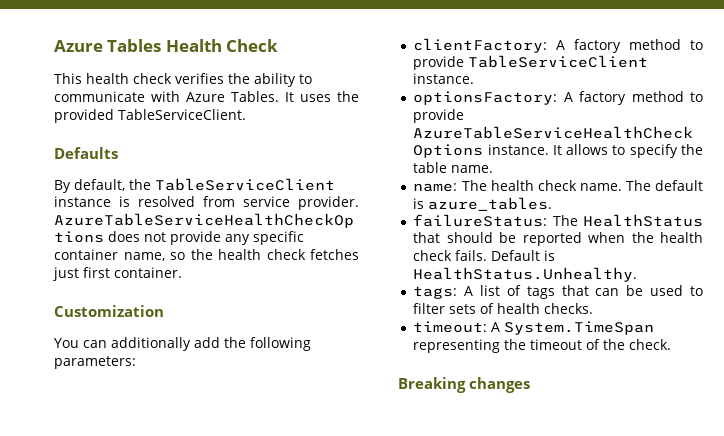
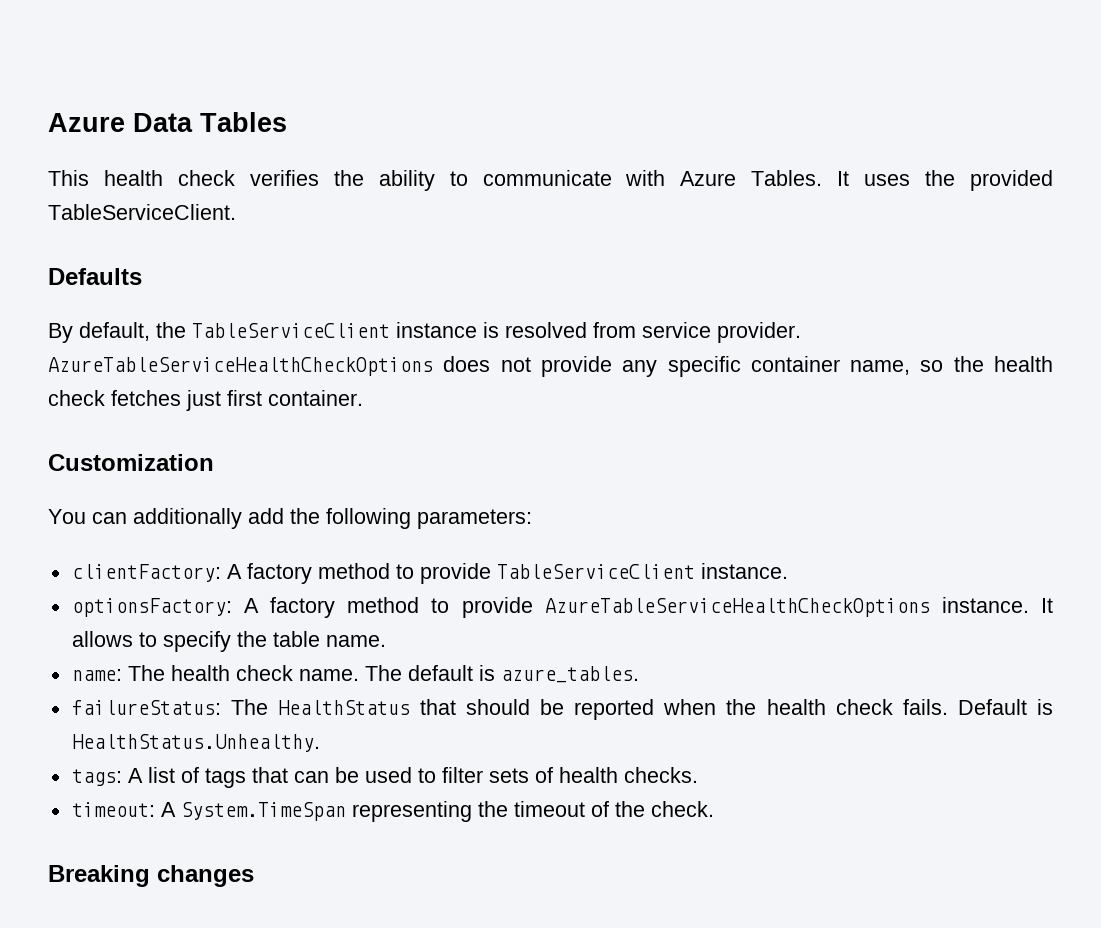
[54,40,103,52] Azure -> [48,113,193,132] Azure Data
[165,39,279,52] Health Check -> (287, 122) none

